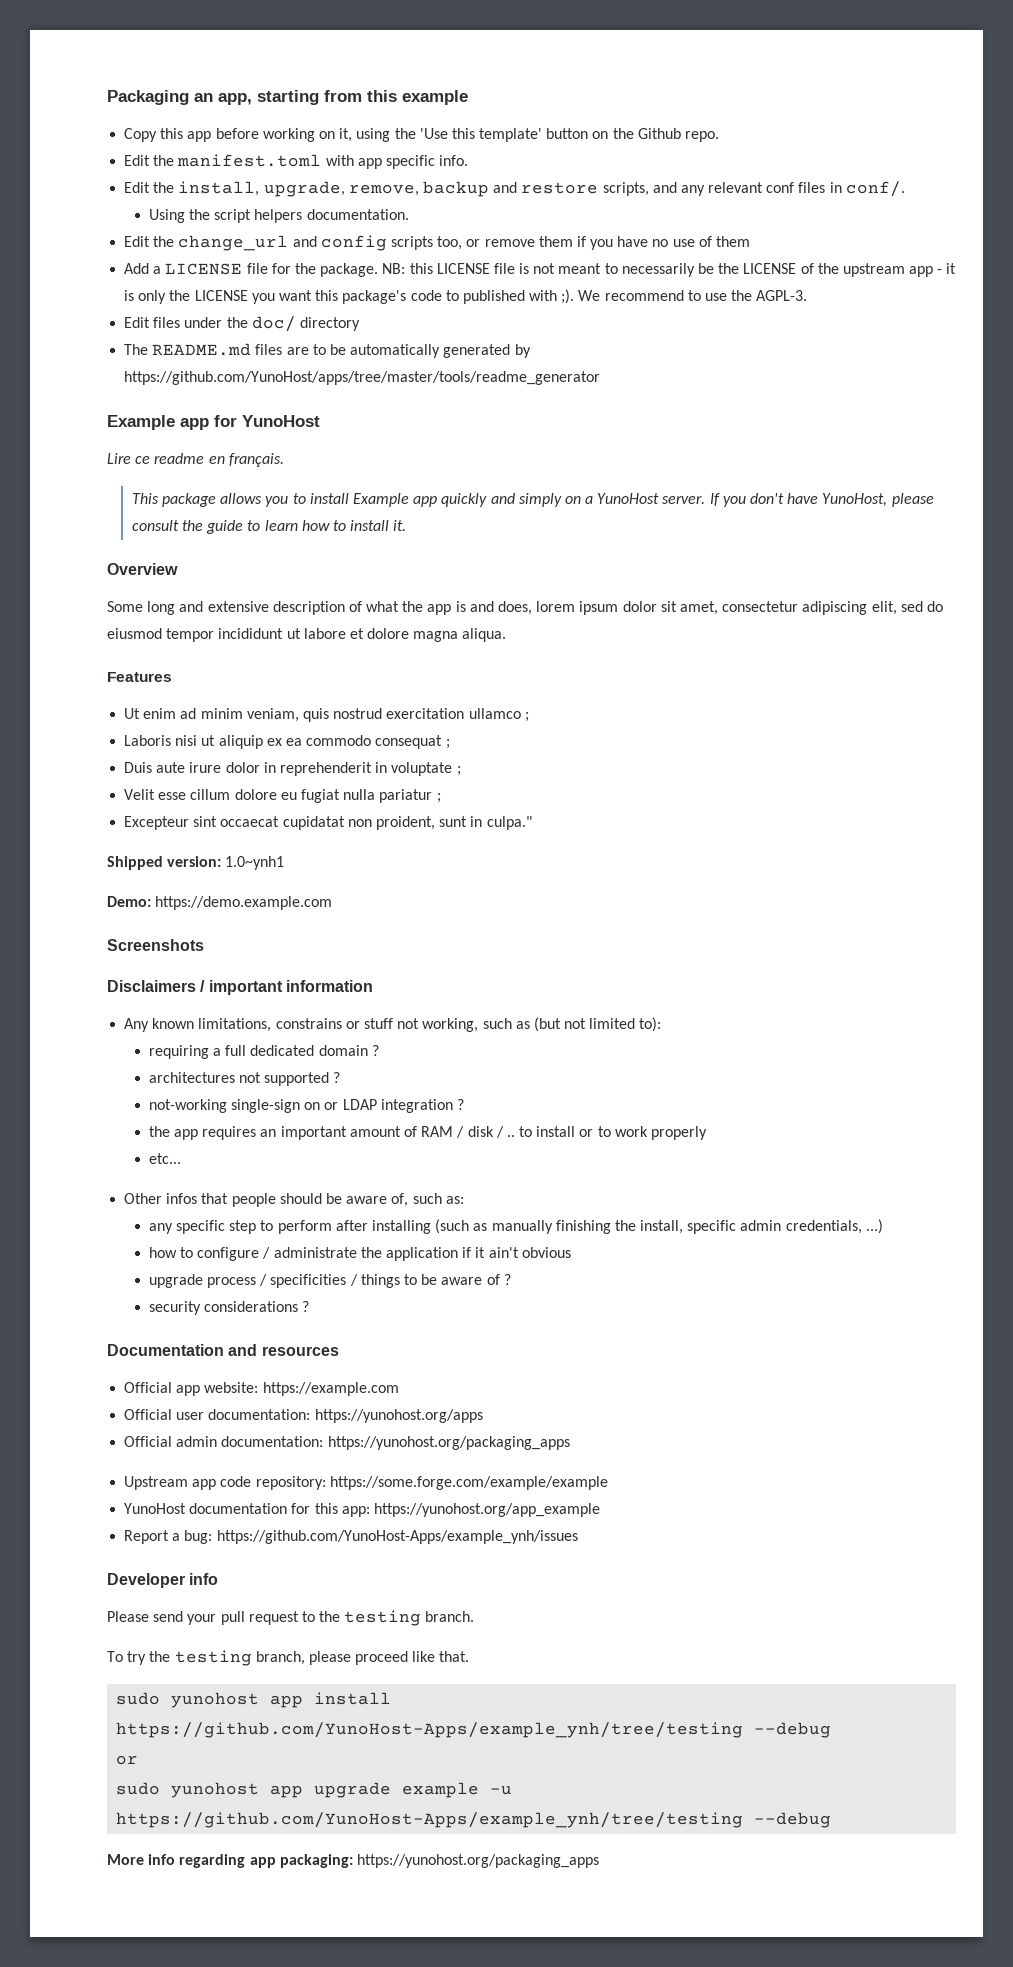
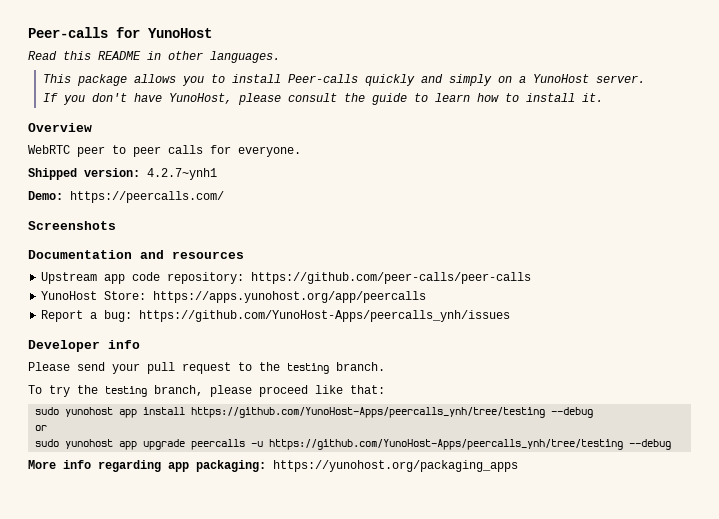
[107,90,468,105] [124,128,720,142] [124,154,469,169] [124,181,905,197] [148,209,409,223] [124,235,751,251] [124,263,957,277] [124,289,808,304] [124,316,360,332] [124,343,531,358] [124,371,601,385] [107,415,320,430] [107,453,284,467] Packaging an app, starting from this example // Copy this app before working on it, using the 'Use this template' button on the Github repo. // Edit the manifest.toml with app specific info. // Edit the install, upgrade, remove, backup and restore scripts, and any relevant conf files in conf/. // Using the script helpers documentation. // Edit the change_url and config scripts too, or remove them if you have no use of them // Add a LICENSE file for the package. NB: this LICENSE file is not meant to necessarily be the LICENSE of the upstream app - it is only the LICENSE you want this package's code to published with ;). We recommend to use the AGPL-3. // Edit files under the doc/ directory // The README.md files are to be automatically generated by https://github.com/YunoHost/apps/tree/master/tools/readme_generator // Example app for YunoHost // Lire ce readme en français. -> [28,27,212,38] [28,51,280,63] Peer-calls for YunoHost // Read this README in other languages.
[352,493,438,507] Example app -> [287,74,358,83] Peer-calls
(706, 500) none -> (645, 79) //
[107,601,943,615] [107,628,507,642] [107,672,172,682] [124,708,529,722] [124,735,450,749] [124,762,461,776] [124,789,441,803] [124,816,532,830] Some long and extensive description of what the app is and does, lorem ipsum dolor sit amet, consectetur adipiscing elit, sed do eiusmod tempor incididunt ut labore et dolore magna aliqua. // Features // Ut enim ad minim veniam, quis nostrud exercitation ullamco ; // Laboris nisi ut aliquip ex ea commodo consequat ; // Duis aute irure dolor in reprehenderit in voluptate ; // Velit esse cillum dolore eu fugiat nulla pariatur ; // Excepteur sint occaecat cupidatat non proident, sunt in culpa." -> [28,145,301,157] WebRTC peer to peer calls for everyone.
[225,856,285,870] 1.0~ynh1 -> [147,168,217,180] 4.2.7~ynh1
[155,896,333,910] https://demo.example.com -> [70,191,224,203] https://peercalls.com/
[107,980,373,995] [124,1017,662,1032] [148,1045,379,1059] [148,1072,341,1086] [148,1099,464,1113] [148,1126,708,1140] [148,1153,181,1164] [124,1193,464,1207] [148,1219,883,1234] [148,1247,571,1261] [148,1274,511,1288] [148,1301,310,1315] [107,1344,339,1356] [124,1382,399,1396] [124,1409,483,1423] [124,1436,570,1450] Disclaimers / important information // Any known limitations, constrains or stuff not working, such as (but not limited to): // requiring a full dedicated domain ? // architectures not supported ? // not-working single-sign on or LDAP integration ? // the app requires an important amount of RAM / disk / .. to install or to work properly // etc... // Other infos that people should be aware of, such as: // any specific step to perform after installing (such as manually finishing the install, specific admin credentials, ...) // how to configure / administrate the application if it ain't obvious // upgrade process / specificities / things to be aware of ? // security considerations ? // Documentation and resources // Official app website: https://example.com // Official user documentation: https://yunohost.org/apps // Official admin documentation: https://yunohost.org/packaging_apps -> [28,250,244,259] Documentation and resources
[329,1476,608,1490] [124,1503,600,1517] https://some.forge.com/example/example // YunoHost documentation for this app: https://yunohost.org/app_example -> [251,272,532,284] [41,291,427,303] https://github.com/peer-calls/peer-calls // YunoHost Store: https://apps.yunohost.org/app/peercalls
[216,1530,578,1544] https://github.com/YunoHost-Apps/example_ynh/issues -> [139,310,511,322] https://github.com/YunoHost-Apps/peercalls_ynh/issues
[439,1651,470,1662] that. -> [350,385,385,394] that:
[116,1722,744,1738] https://github.com/YunoHost-Apps/example_ynh/tree/testing -> [191,407,546,418] https://github.com/YunoHost-Apps/peercalls_ynh/tree/testing
[402,1782,513,1798] [116,1812,744,1828] example -u https://github.com/YunoHost-Apps/example_ynh/tree/testing -> [191,439,624,450] peercalls -u https://github.com/YunoHost-Apps/peercalls_ynh/tree/testing

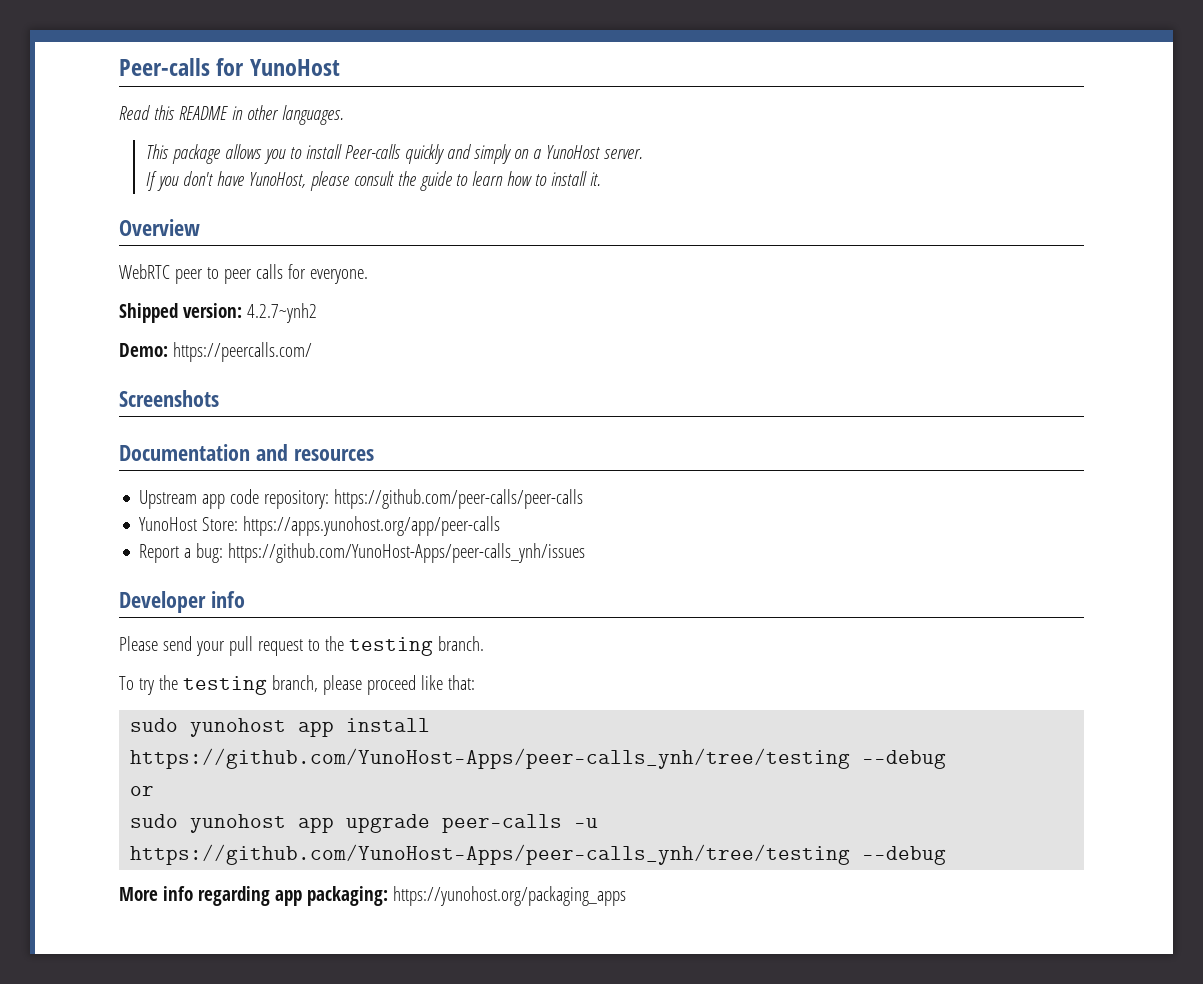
[147,168,217,180] 4.2.7~ynh1 -> [246,303,317,323] 4.2.7~ynh2
[153,291,427,303] https://apps.yunohost.org/app/peercalls -> [243,516,501,536] https://apps.yunohost.org/app/peer-calls
[139,310,511,322] https://github.com/YunoHost-Apps/peercalls_ynh/issues -> [228,543,586,563] https://github.com/YunoHost-Apps/peer-calls_ynh/issues
[191,407,546,418] https://github.com/YunoHost-Apps/peercalls_ynh/tree/testing -> [130,748,851,769] https://github.com/YunoHost-Apps/peer-calls_ynh/tree/testing
[191,439,624,450] peercalls -u https://github.com/YunoHost-Apps/peercalls_ynh/tree/testing -> [442,814,599,833] [130,844,851,865] peer-calls -u https://github.com/YunoHost-Apps/peer-calls_ynh/tree/testing

